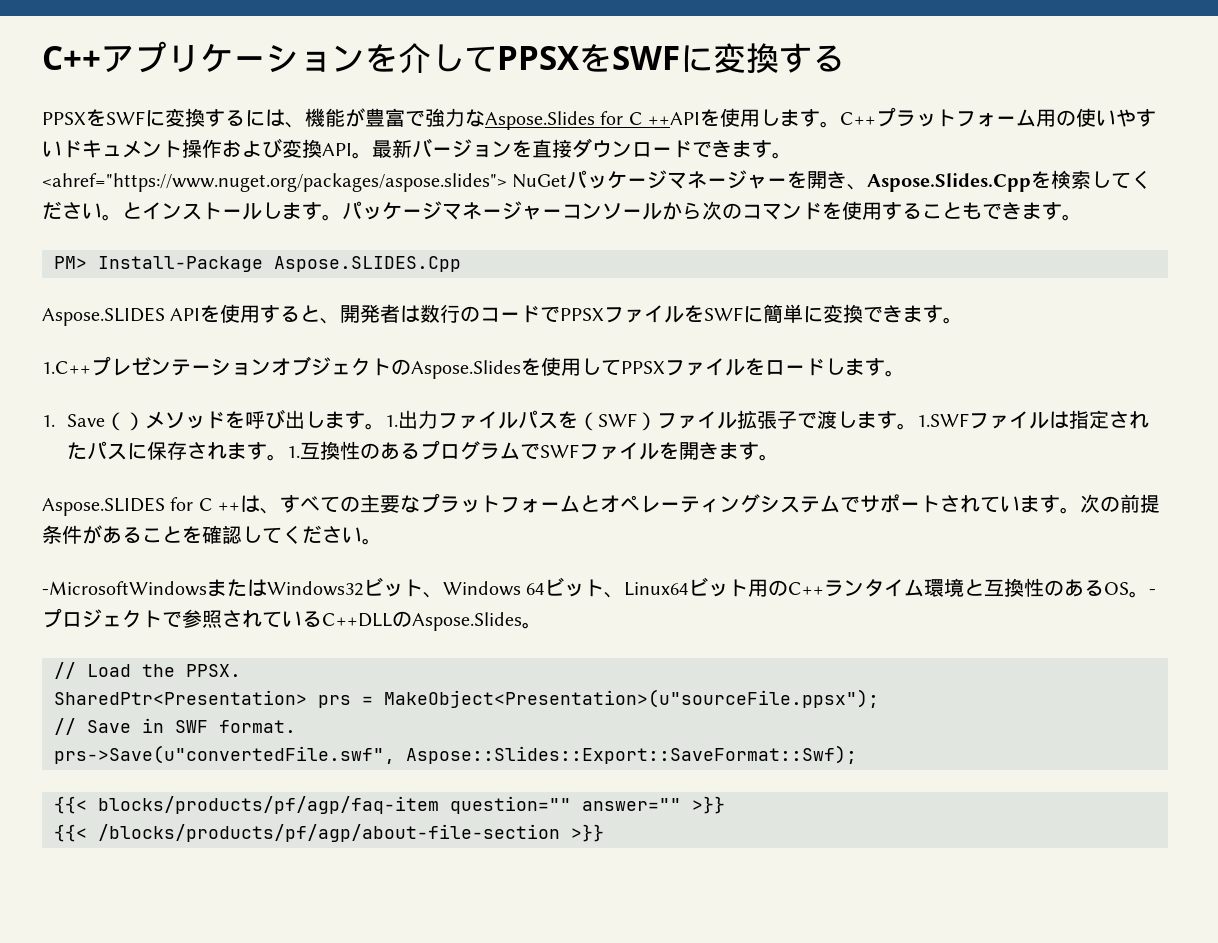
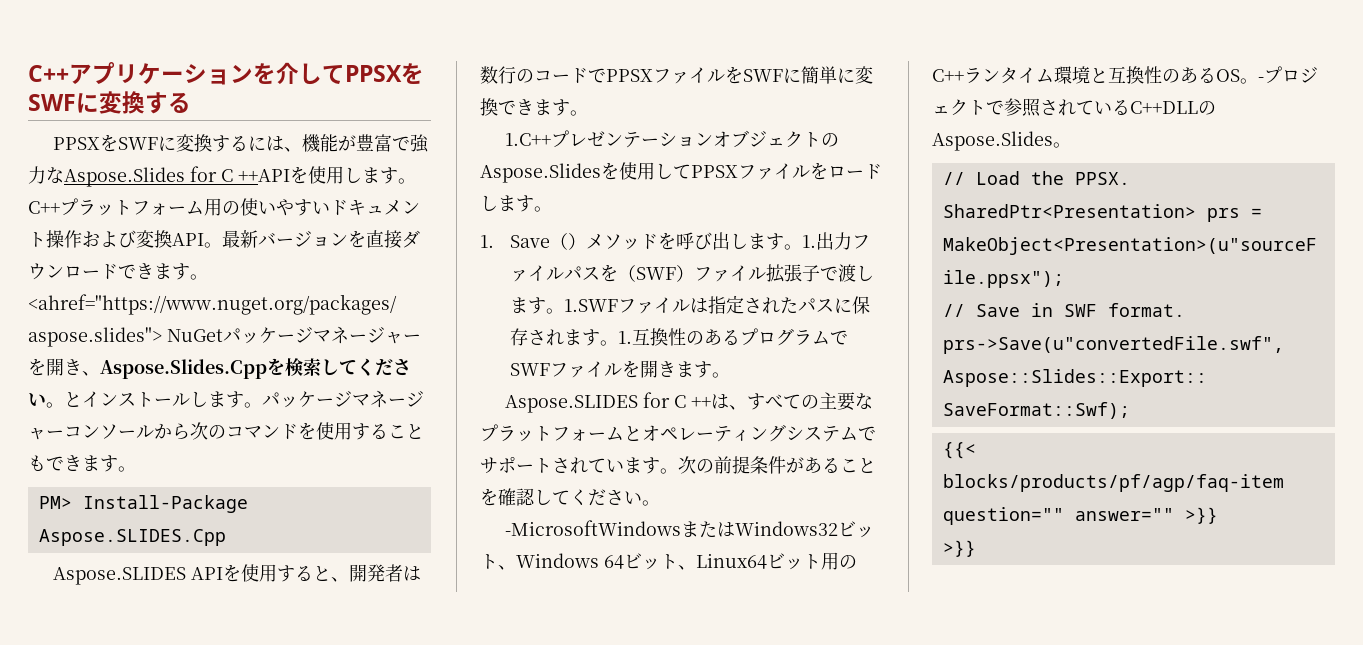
[54,824,560,842] {{< /blocks/products/pf/agp/about-file-section -> (1218, 515) none

